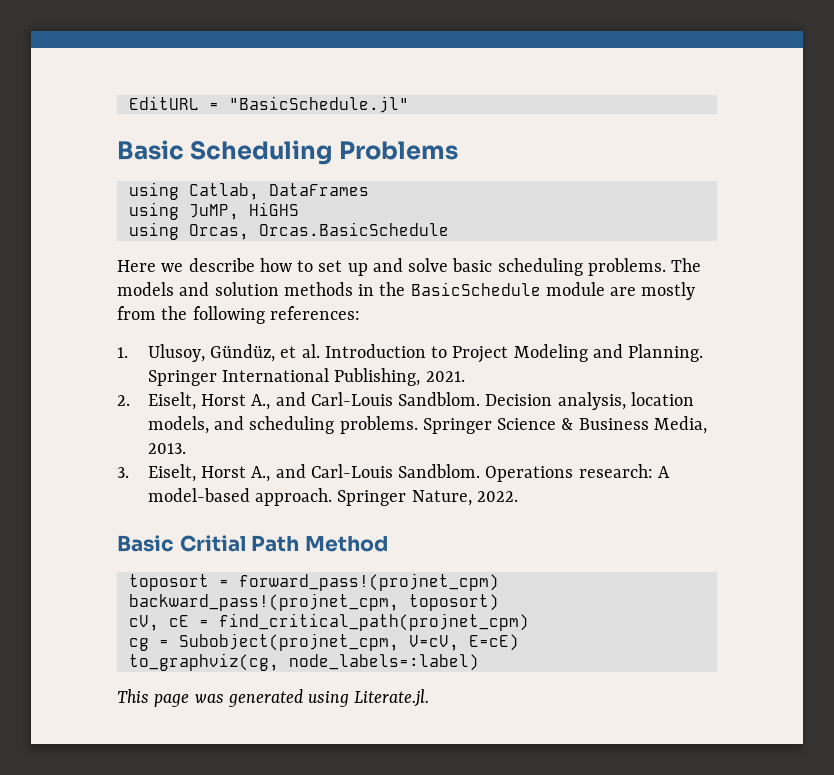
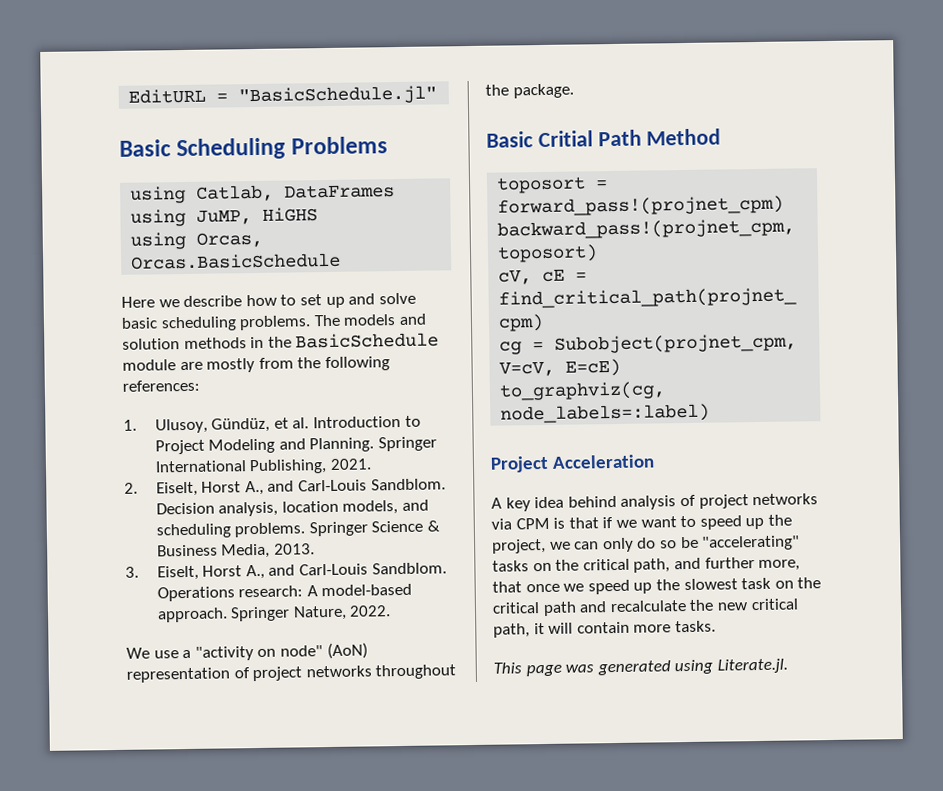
(518, 496) none -> [126,642,368,661] [126,664,457,683] [485,83,574,99] // We use a "activity on node" (AoN) representation of project networks throughout the package.
(479, 662) none -> [490,454,656,473] [491,493,819,512] [491,514,792,530] [492,535,801,554] [492,557,801,573] [492,577,822,595] [492,598,799,617] [493,620,716,638] // Project Acceleration // A key idea behind analysis of project networks via CPM is that if we want to speed up the project, we can only do so be "accelerating" tasks on the critical path, and further more, that once we speed up the slowest task on the critical path and recalculate the new critical path, it will contain more tasks.

